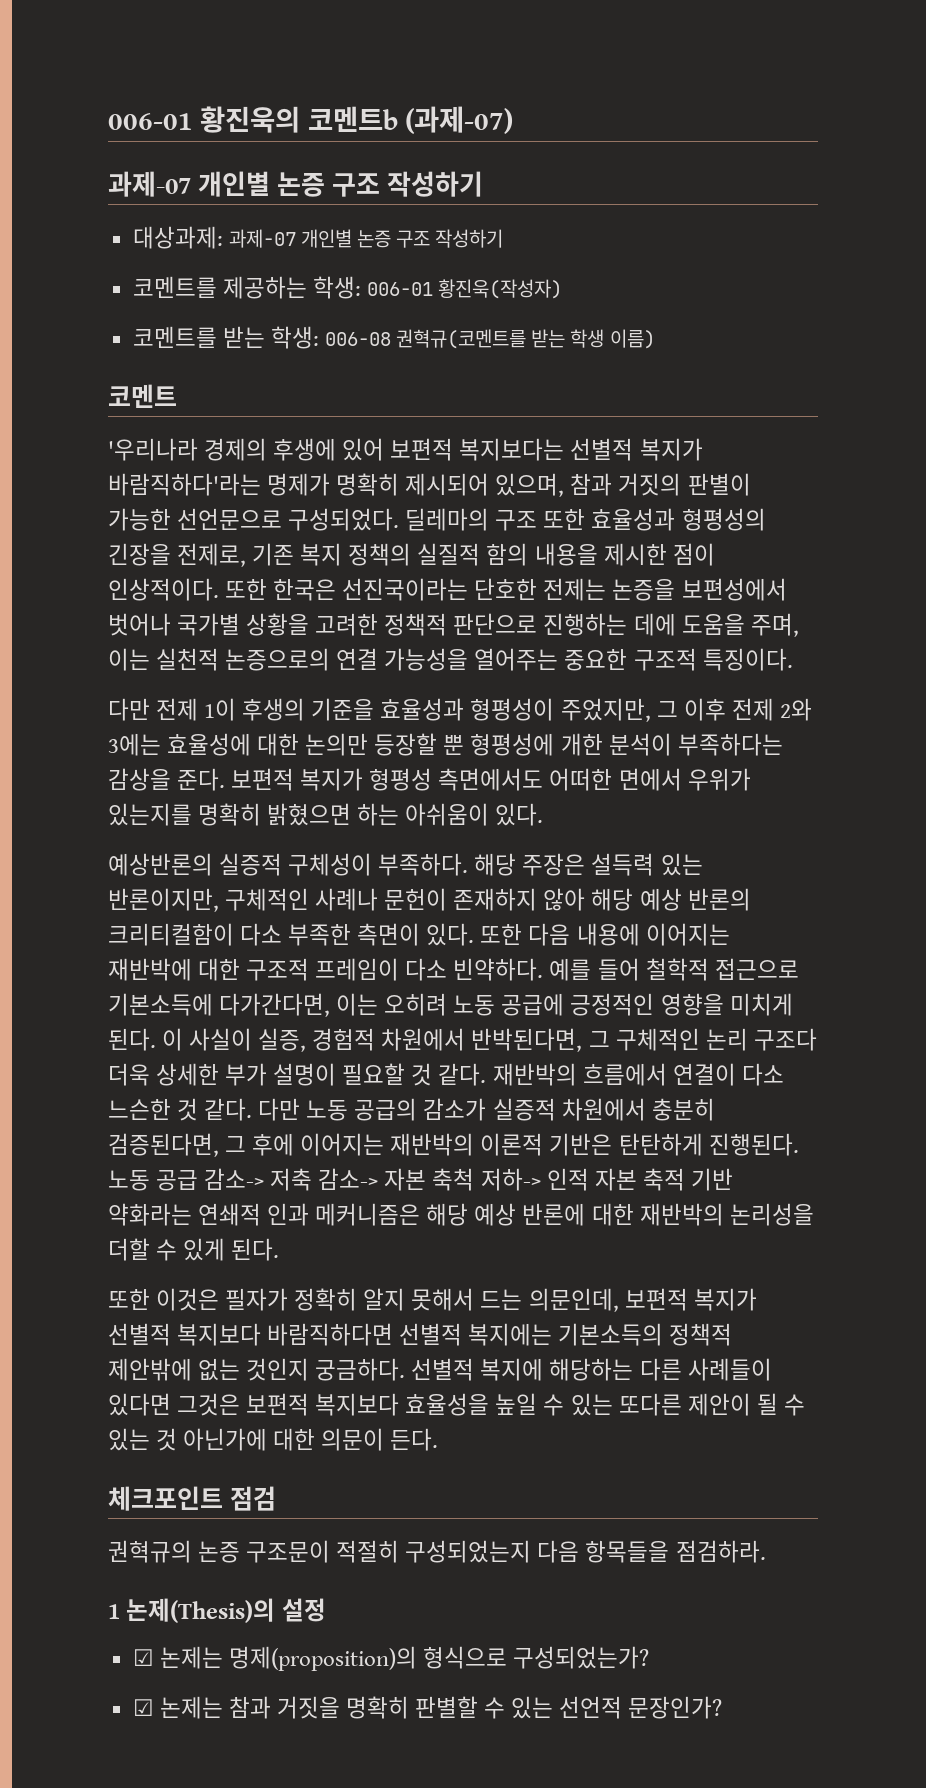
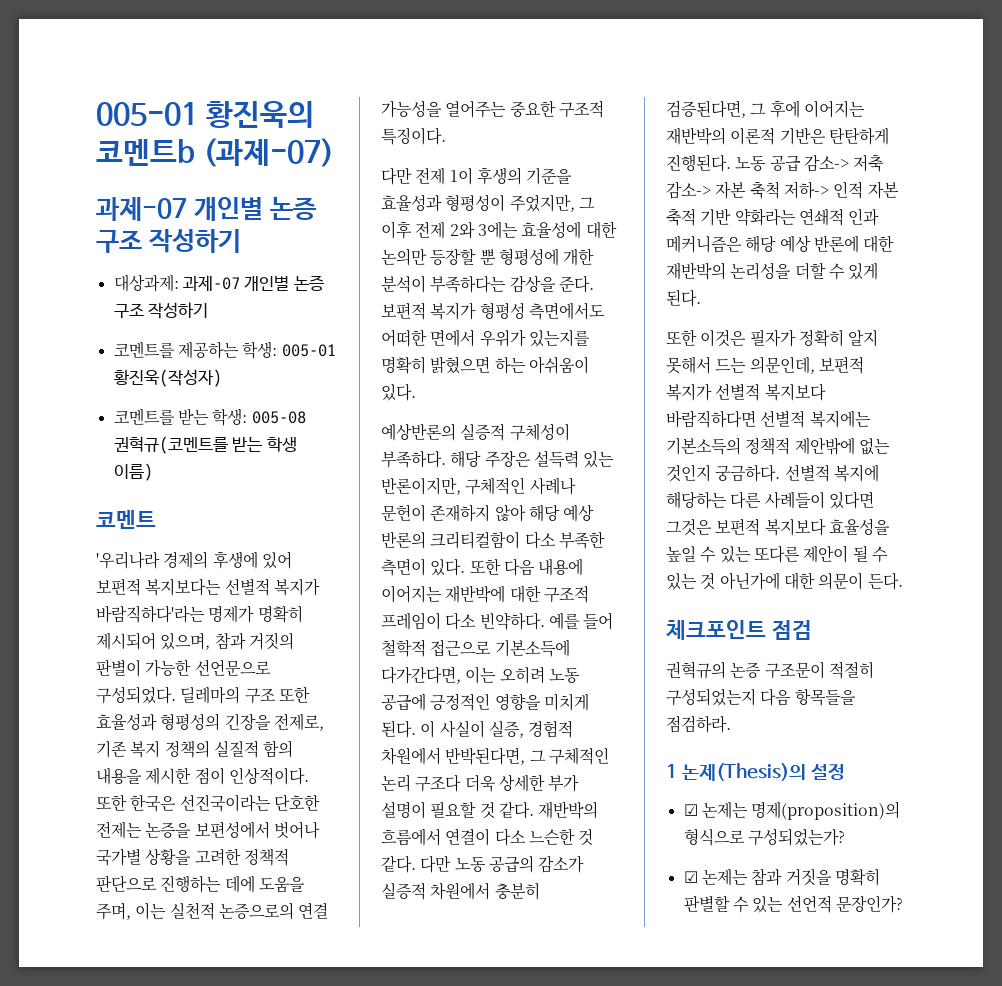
[108,113,193,130] 006-01 -> [96,102,198,126] 005-01
[366,282,433,296] 006-01 -> [281,344,336,357] 005-01
[324,332,391,346] 006-08 -> [251,411,306,424] 005-08

